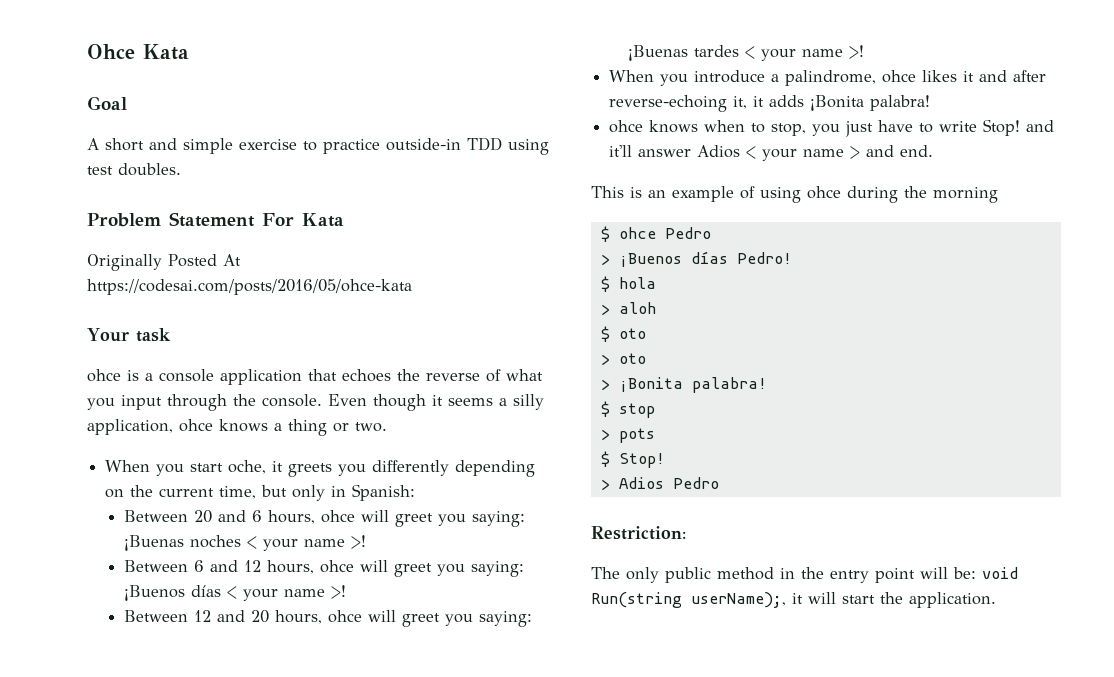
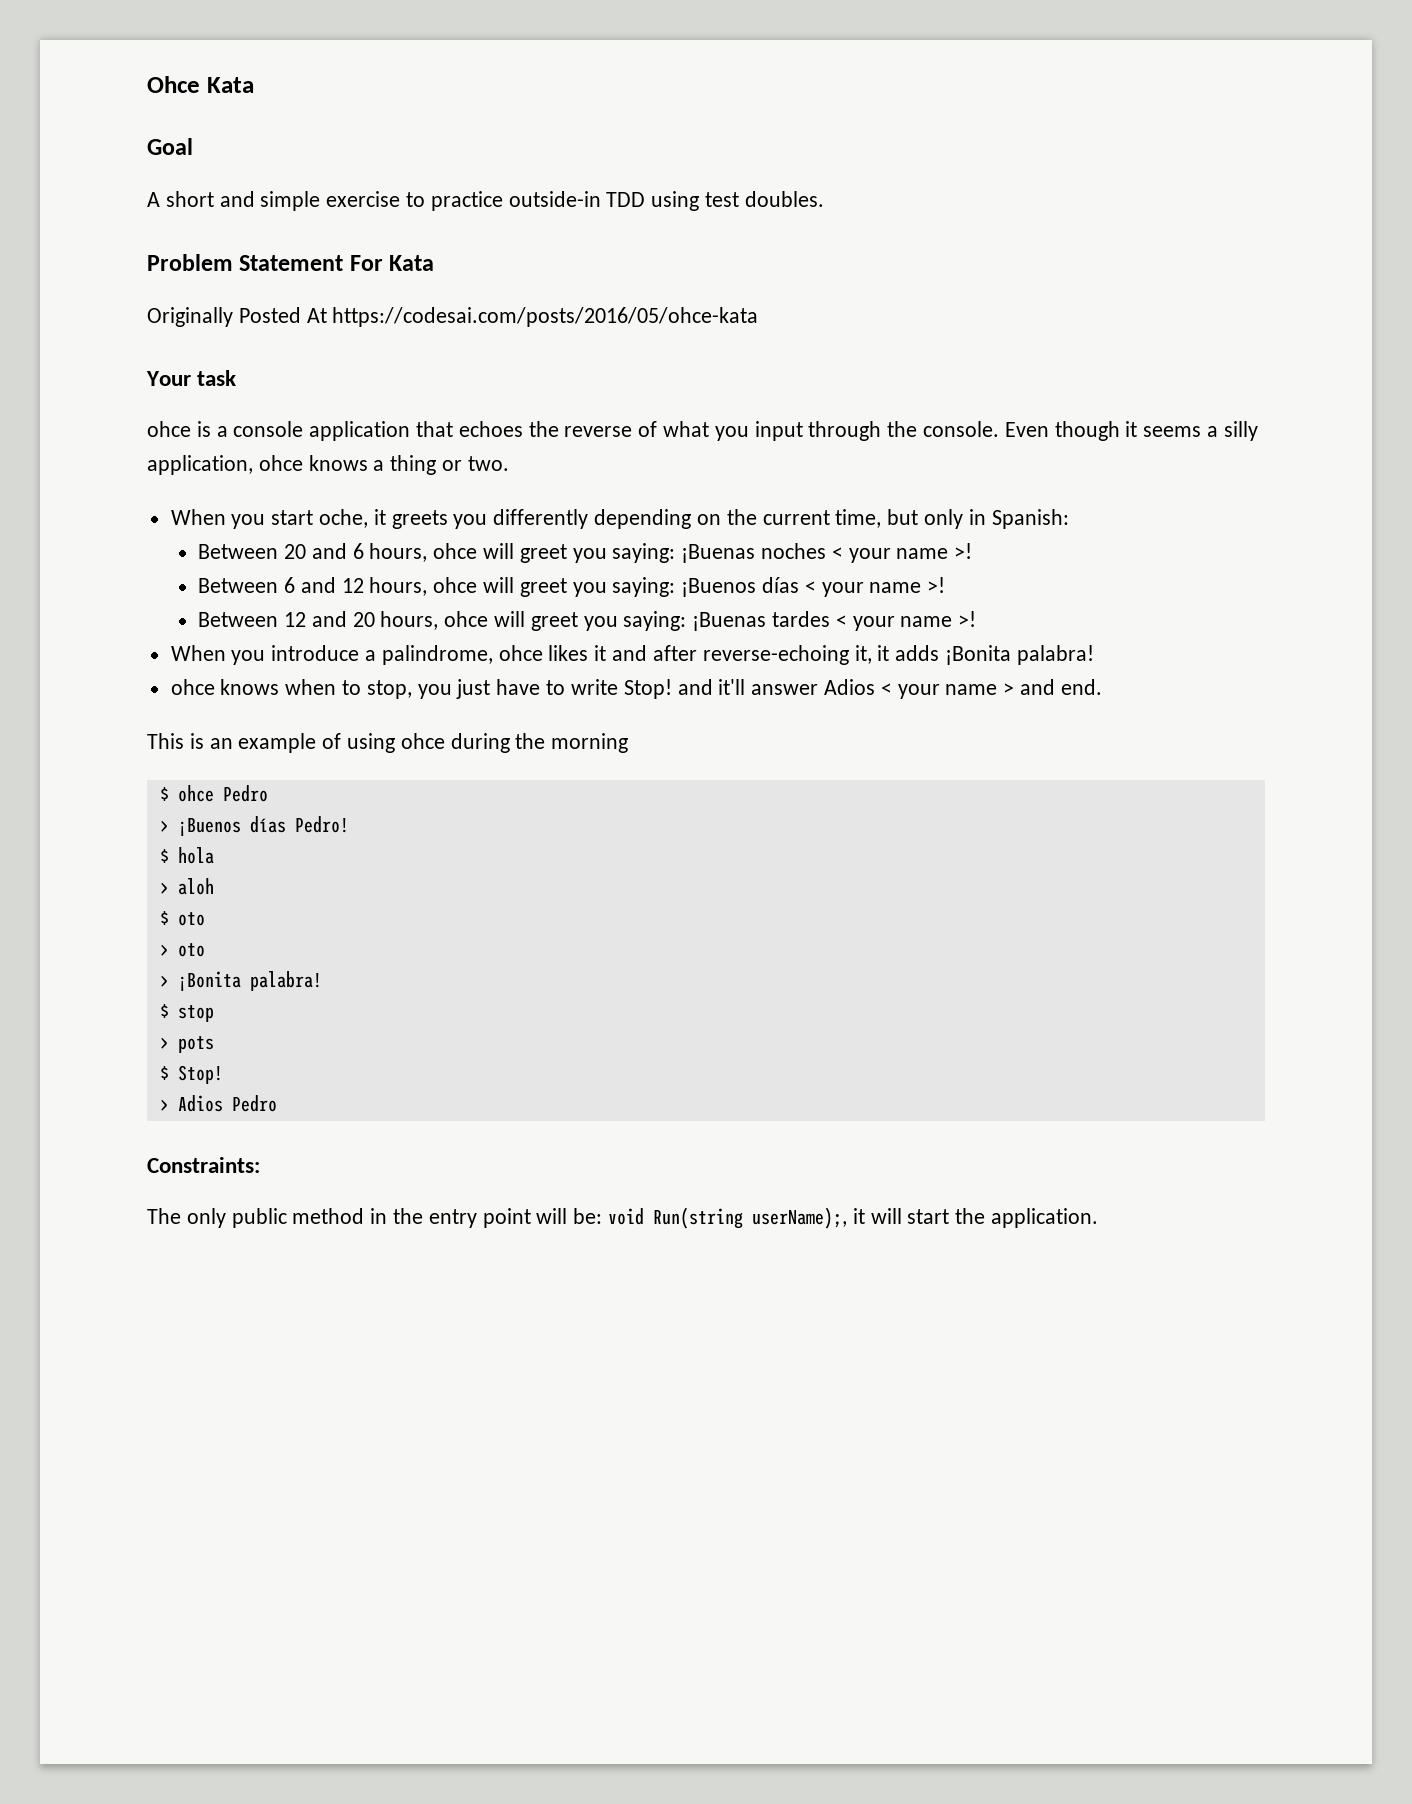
[591,526,686,540] Restriction: -> [147,1157,260,1173] Constraints:

